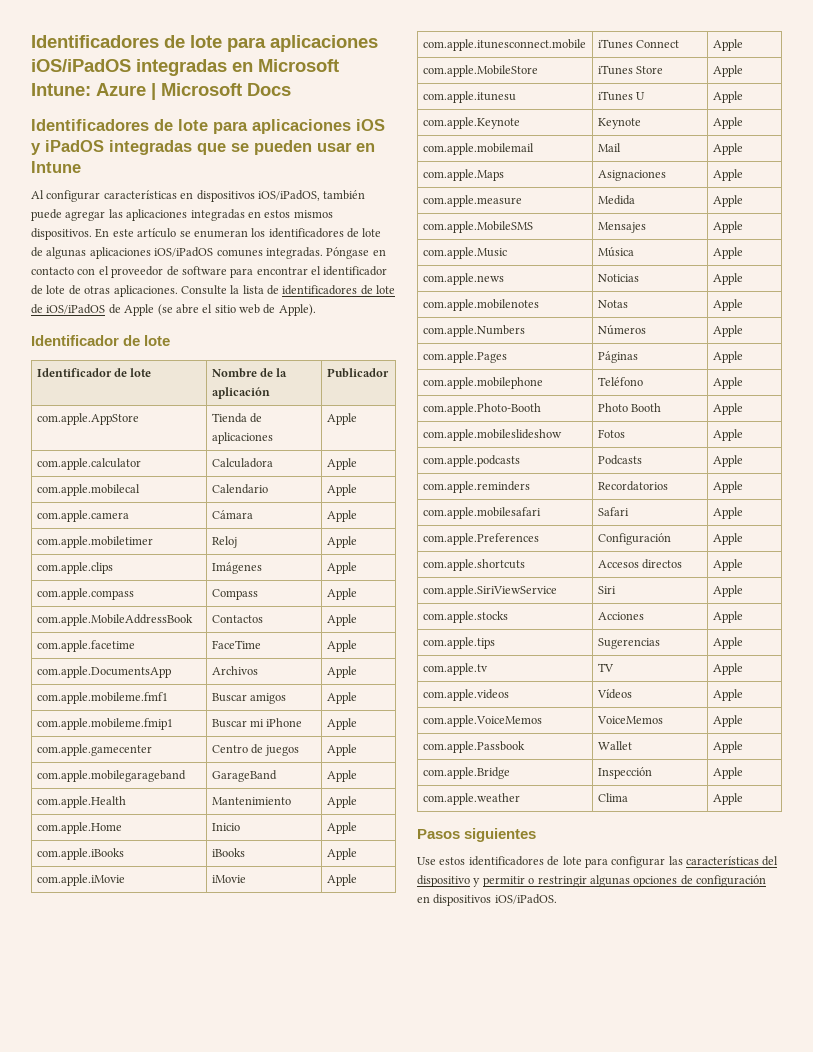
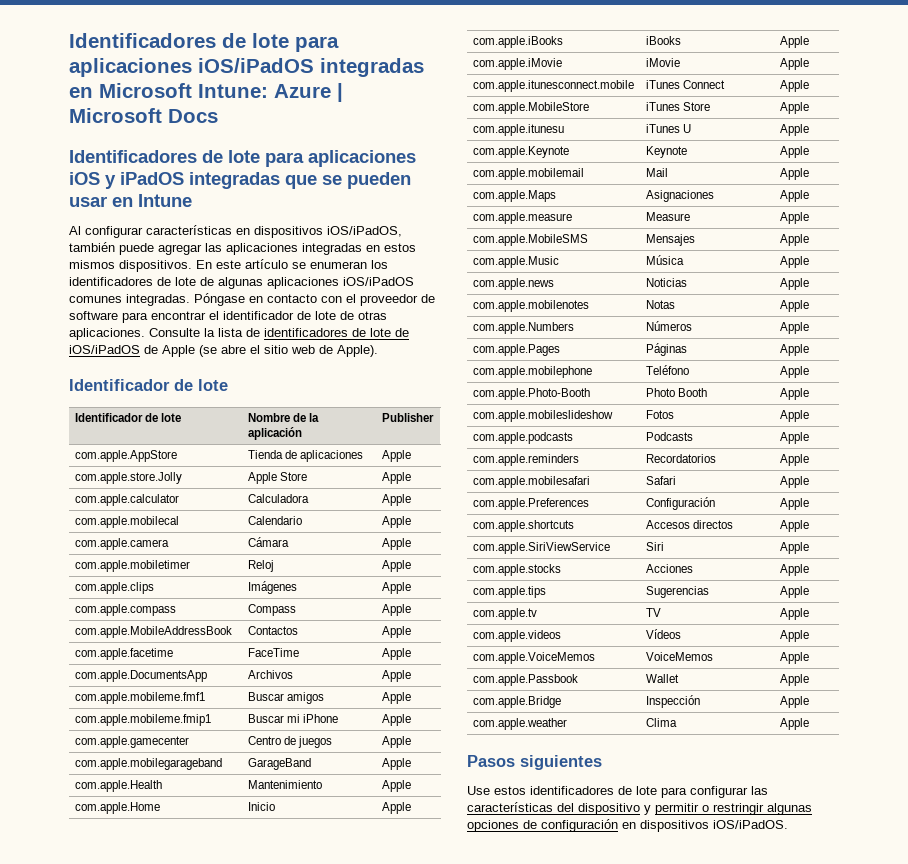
[326,368,389,378] Publicador -> [381,413,434,422] Publisher
(357, 419) none -> [74,472,182,484] [247,472,308,484] [381,472,411,484] // com.apple.store.Jolly | Apple Store | Apple
[597,195,635,205] Medida -> [645,212,690,221] Measure

